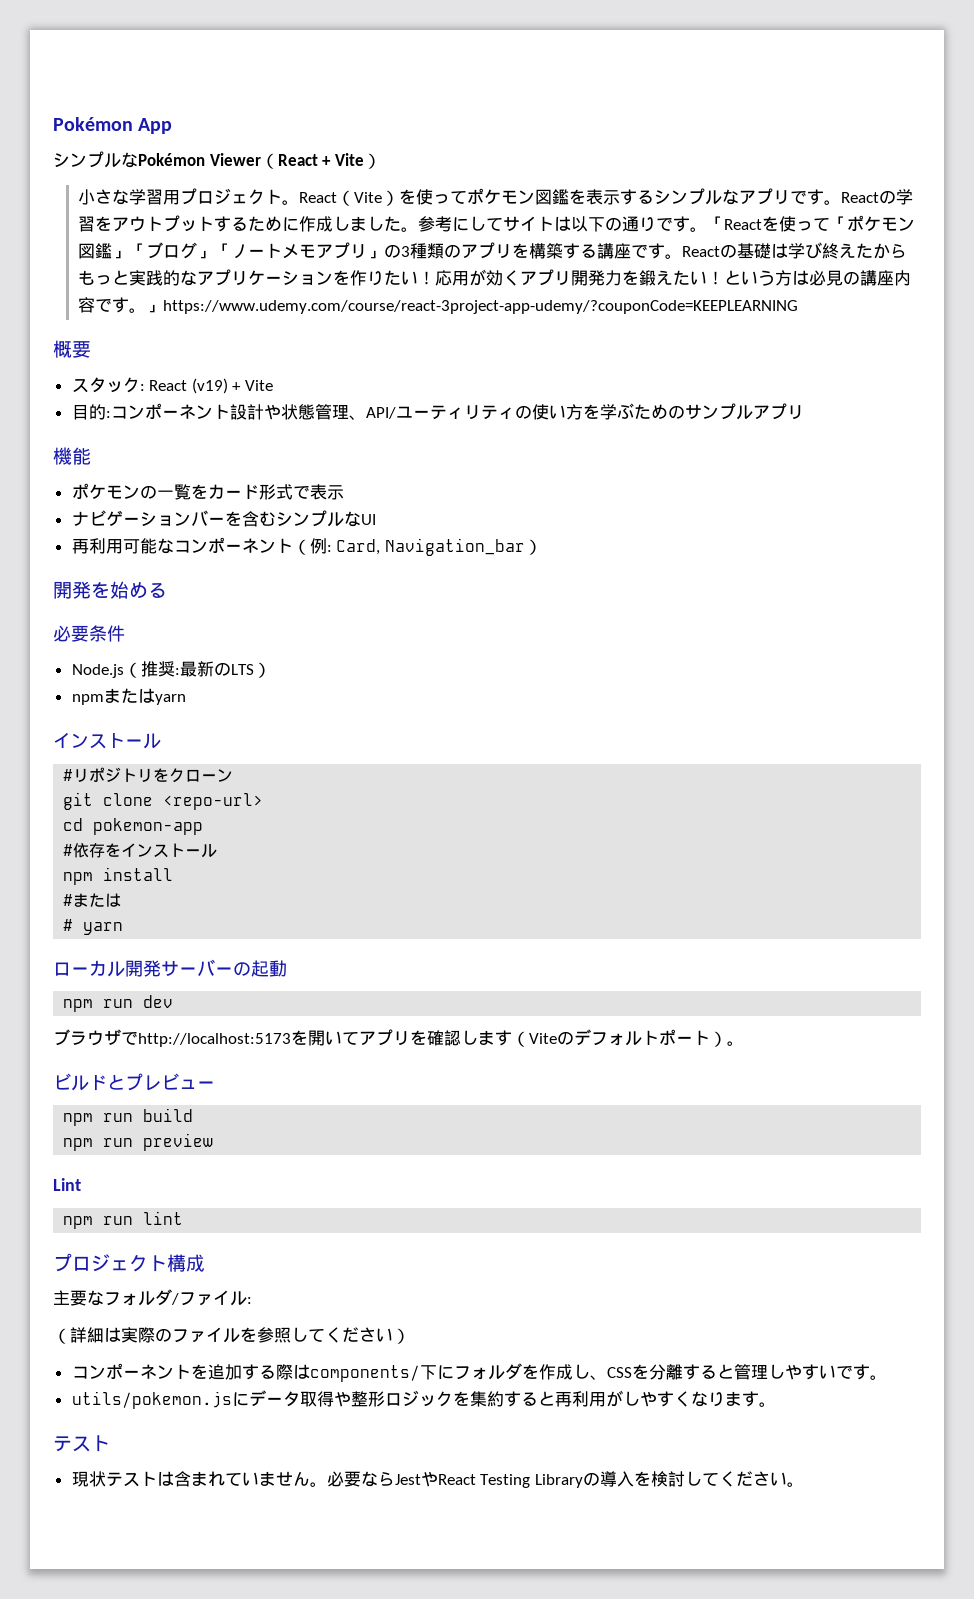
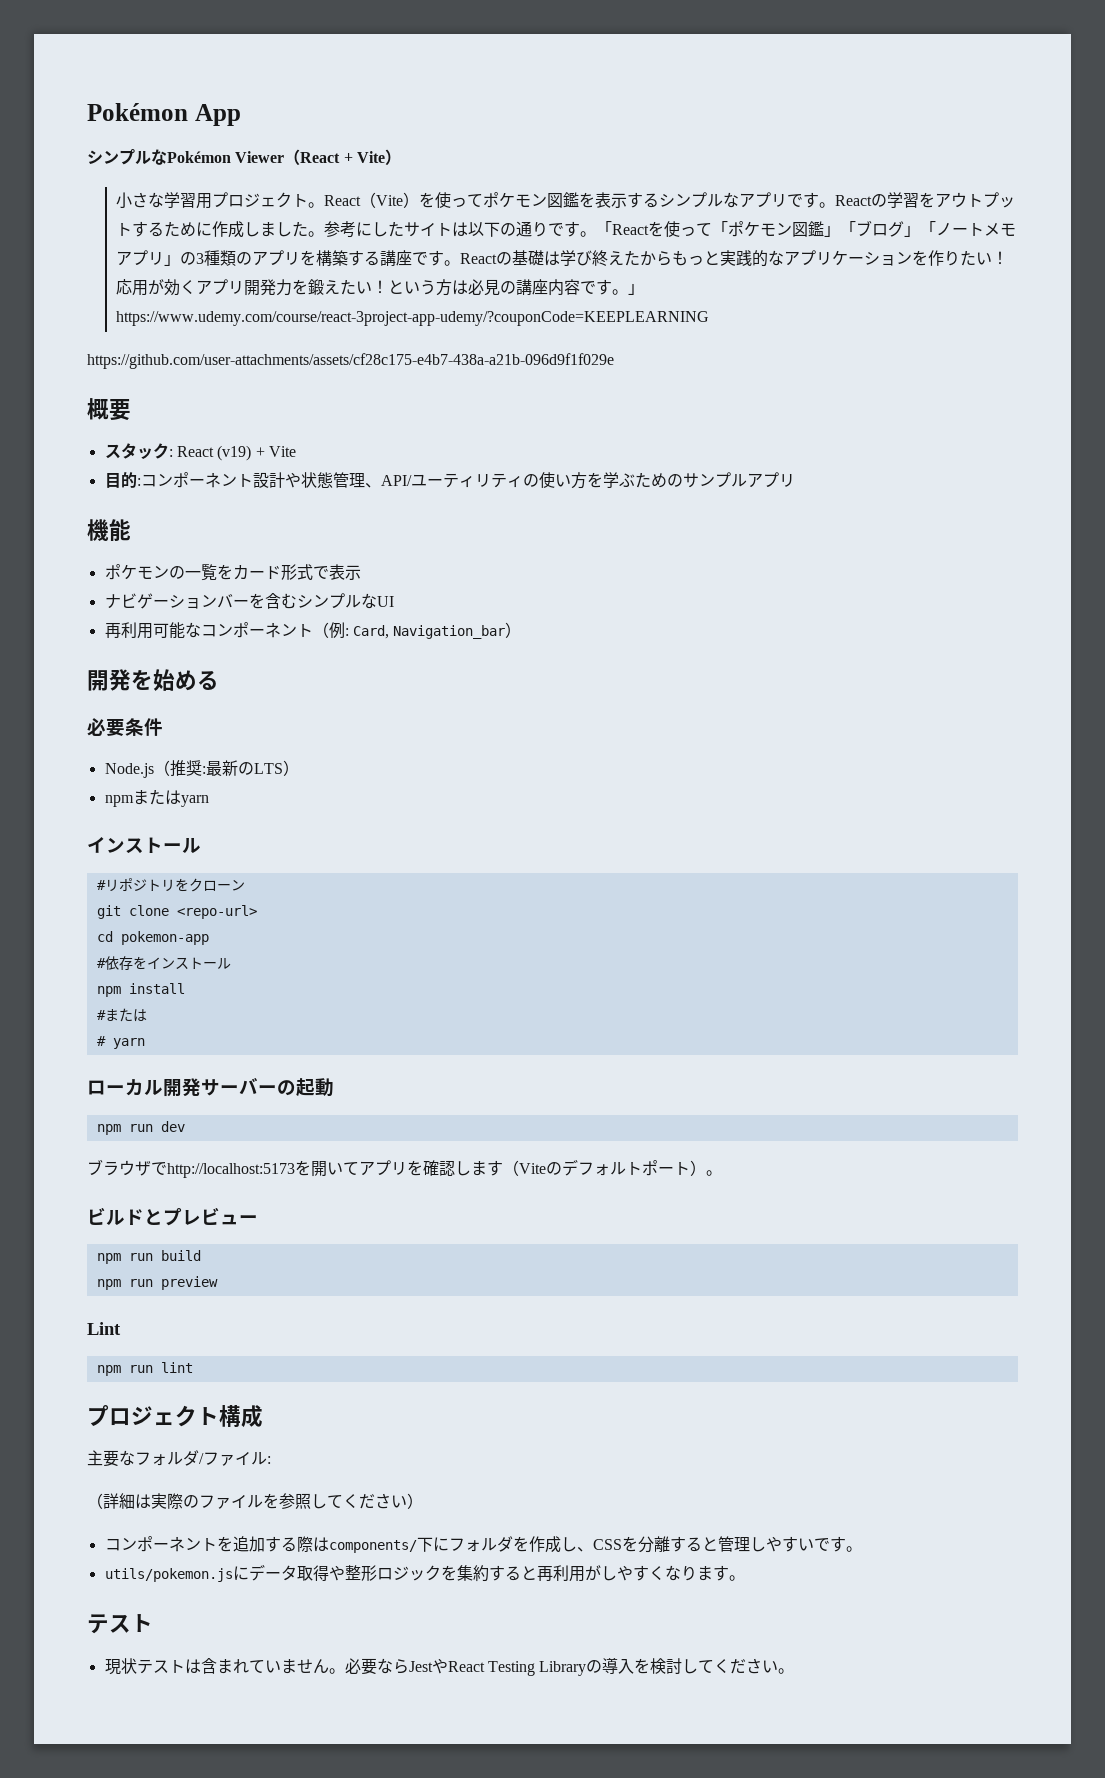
[485,217,503,231] て -> [387,221,404,237] た
(798, 307) none -> [87,353,614,369] // https://github.com/user-attachments/assets/cf28c175-e4b7-438a-a21b-096d9f1f029e

